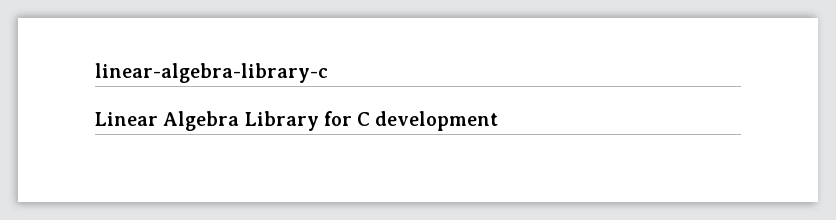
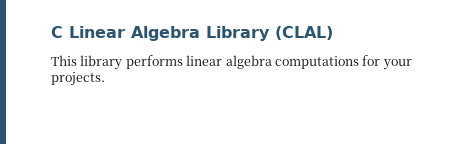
[95,63,328,83] linear-algebra-library-c // -> [51,26,63,38] C
[323,111,499,131] for C development -> [275,26,333,40] [51,55,412,70] [51,72,105,86] (CLAL) // This library performs linear algebra computations for your projects.

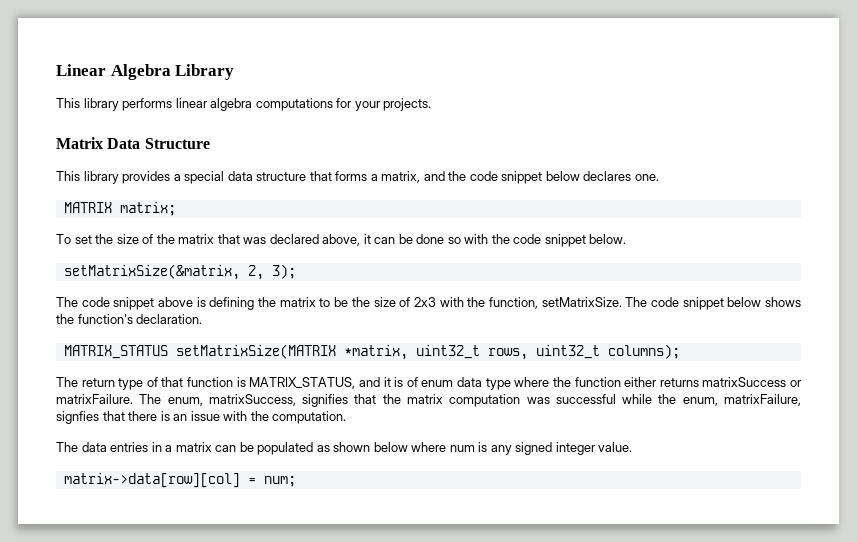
[51,26,63,38] C -> (56, 70) none
[275,26,333,40] (CLAL) -> (235, 72) none
(105, 79) none -> [56,137,210,149] [56,171,659,184] [63,202,176,216] [56,234,627,247] [63,264,296,280] [56,297,801,310] [56,314,203,324] [63,344,680,360] [56,377,801,390] [56,394,802,407] [56,411,347,424] [56,442,633,455] [63,473,296,488] // Matrix Data Structure // This library provides a special data structure that forms a matrix, and the code snippet below declares one. // MATRIX matrix; // To set the size of the matrix that was declared above, it can be done so with the code snippet below. // setMatrixSize(&matrix, 2, 3); // The code snippet above is defining the matrix to be the size of 2x3 with the function, setMatrixSize. The code snippet below shows the function's declaration. // MATRIX_STATUS setMatrixSize(MATRIX *matrix, uint32_t rows, uint32_t columns); // The return type of that function is MATRIX_STATUS, and it is of enum data type where the function either returns matrixSuccess or matrixFailure. The enum, matrixSuccess, signifies that the matrix computation was successful while the enum, matrixFailure, signfies that there is an issue with the computation. // The data entries in a matrix can be populated as shown below where num is any signed integer value. // matrix->data[row][col] = num;

